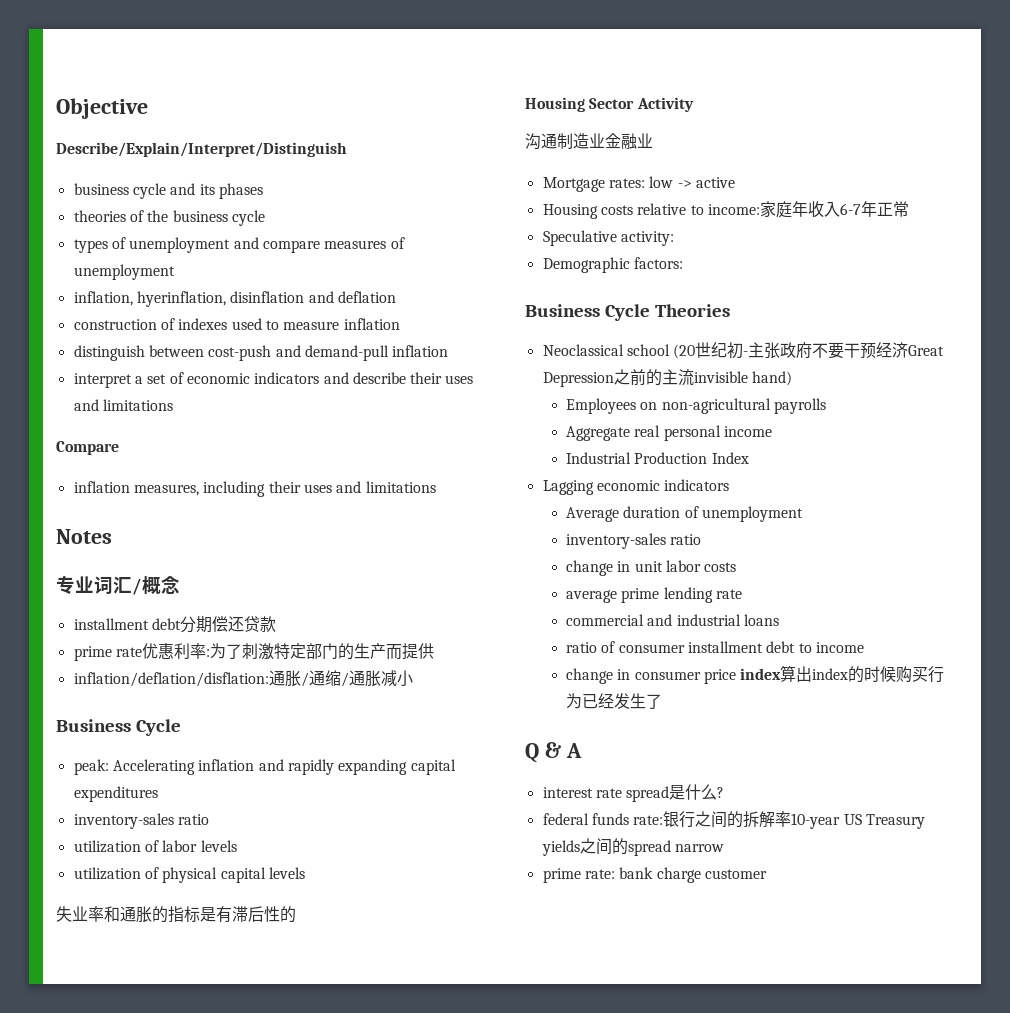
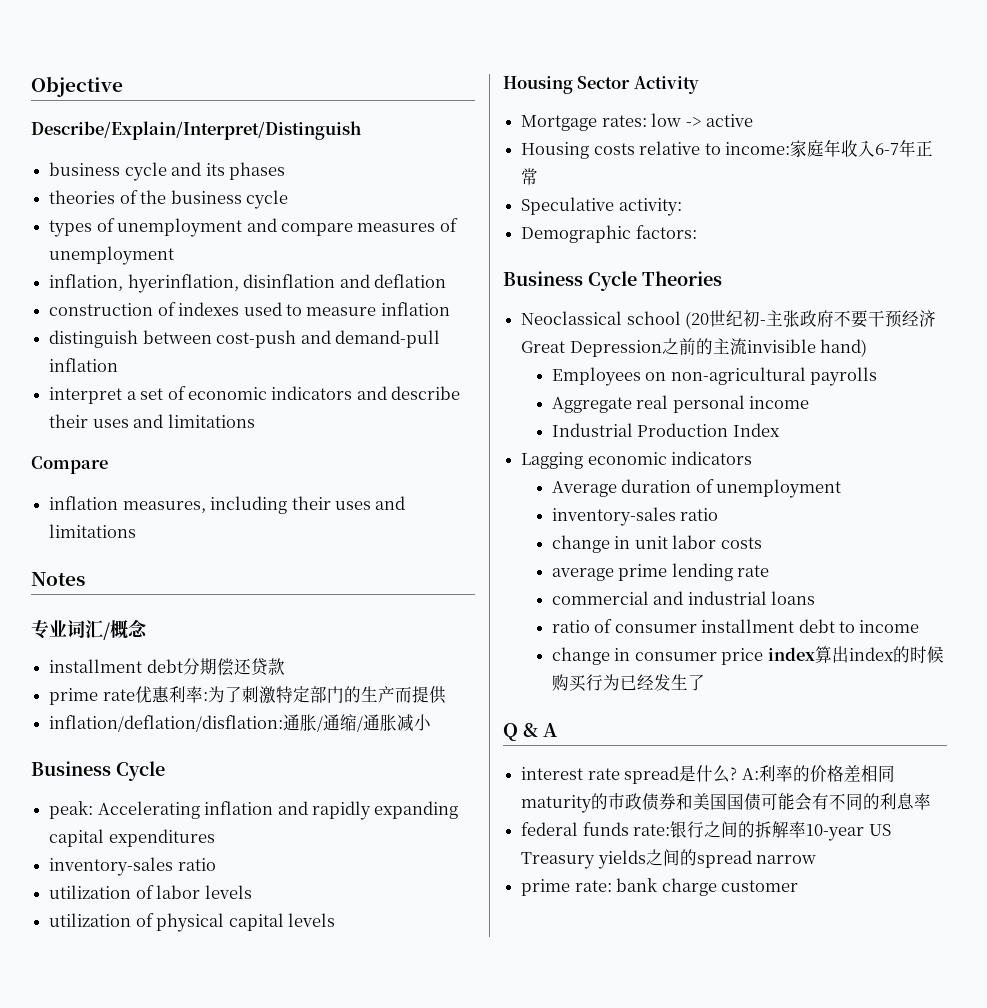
[56,906,296,923] // 失业率和通胀的指标是有滞后性的 -> (335, 920) none
[525,133,653,150] // 沟通制造业金融业 -> (699, 85) none
(725, 792) none -> [741,765,895,782] [521,793,932,813] A:利率的价格差相同maturity的市政债券和美国国债可能会有不同的利息率

